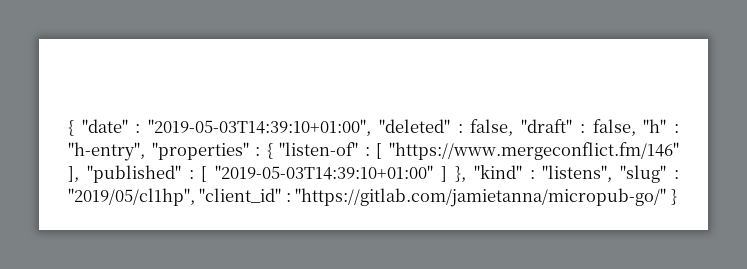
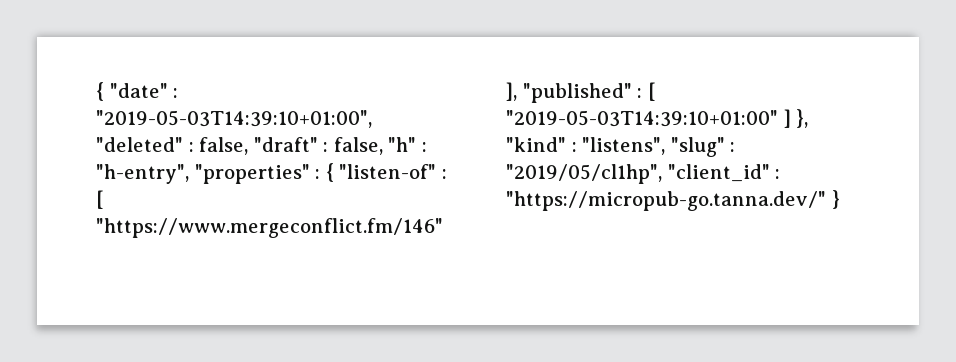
[295,188,667,207] "https://gitlab.com/jamietanna/micropub-go/" -> [506,191,826,211] "https://micropub-go.tanna.dev/"

